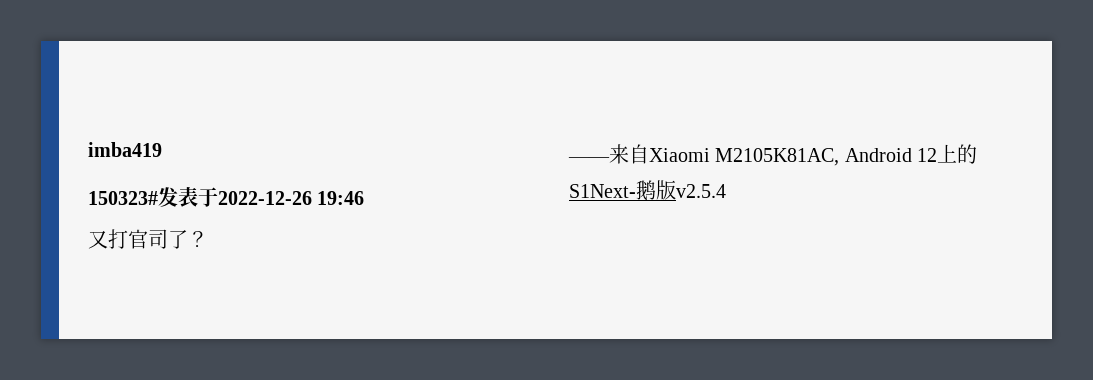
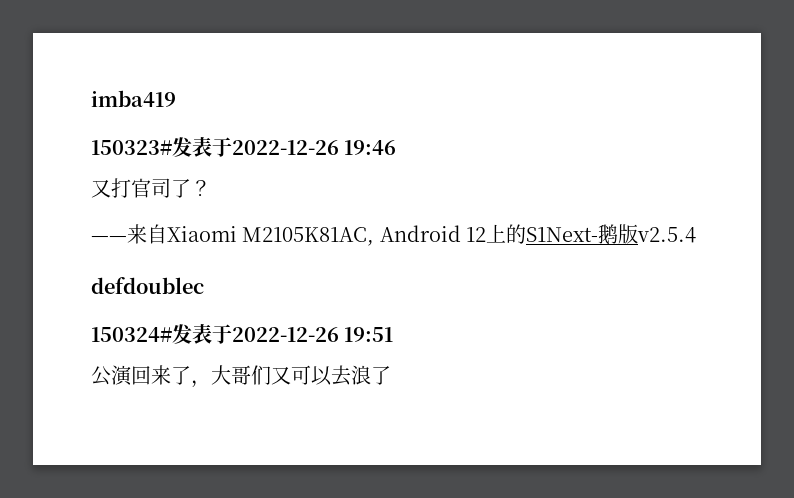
(726, 191) none -> [91,277,204,294] [91,324,394,344] [91,365,391,388] // defdoublec // 150324#发表于2022-12-26 19:51 // 公演回来了，大哥们又可以去浪了

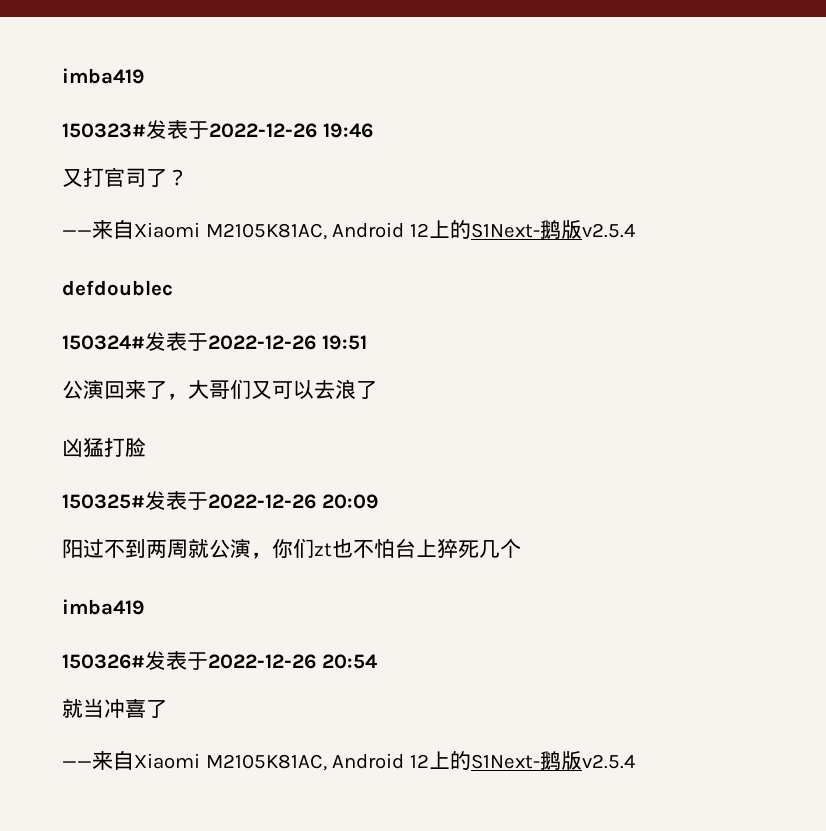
(391, 375) none -> [62,437,146,457] [62,491,379,510] [62,538,521,559] [62,599,145,615] [62,651,377,670] [62,698,167,718] [62,750,635,771] // 凶猛打脸 // 150325#发表于2022-12-26 20:09 // 阳过不到两周就公演，你们zt也不怕台上猝死几个 // imba419 // 150326#发表于2022-12-26 20:54 // 就当冲喜了 // ——来自Xiaomi M2105K81AC, Android 12上的S1Next-鹅版v2.5.4

